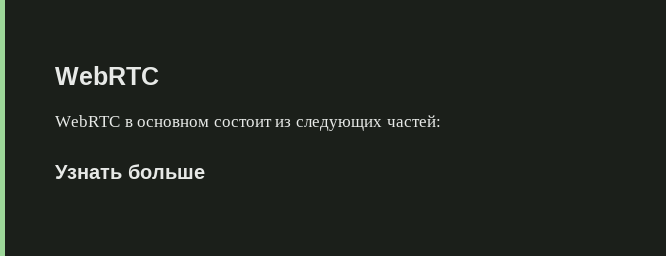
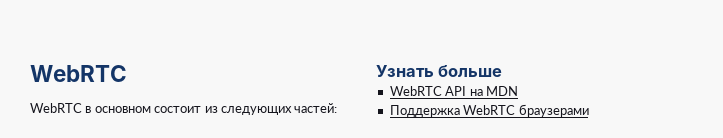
(205, 171) none -> [389,86,518,96] [389,104,589,117] // WebRTC API на MDN // Поддержка WebRTC браузерами

